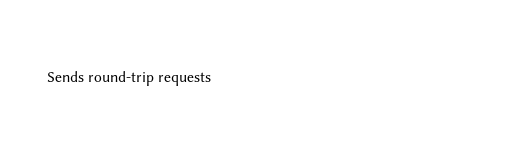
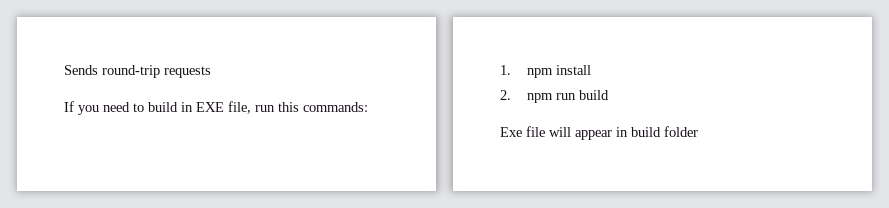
(212, 79) none -> [64,101,368,115] [500,65,591,78] [500,90,609,103] [500,126,698,140] // If you need to build in EXE file, run this commands: // 1. npm install // 2. npm run build // Exe file will appear in build folder

